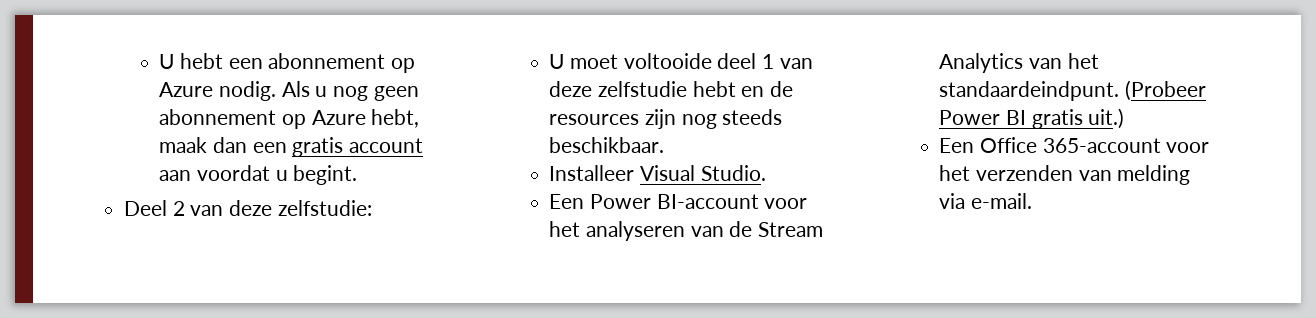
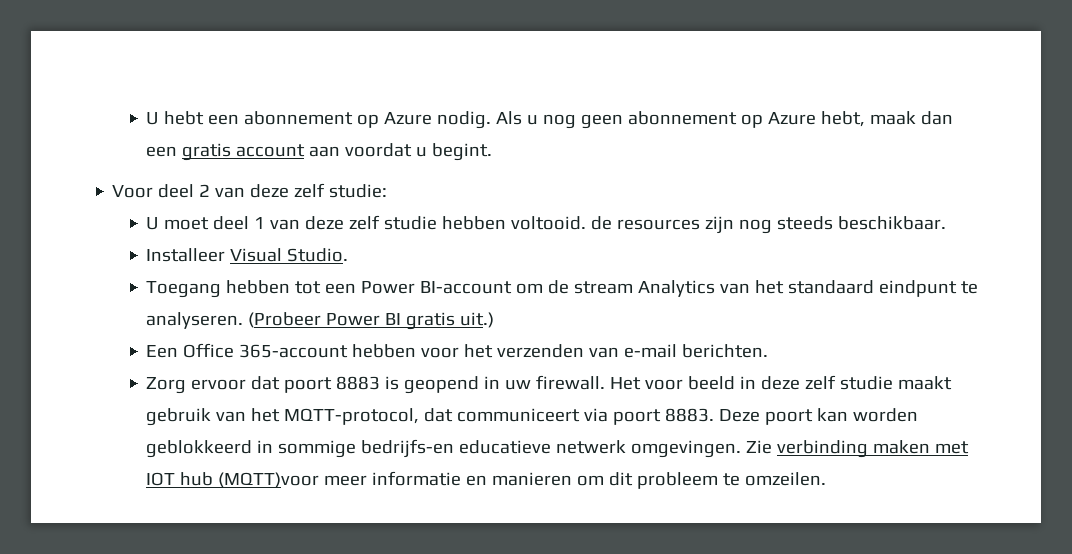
[124,200,168,216] Deel -> [112,184,195,198] Voor deel
[277,200,372,216] zelfstudie: -> [294,183,388,198] zelf studie:
[623,53,712,69] voltooide -> (210, 223) none
[598,81,765,97] zelfstudie hebt en -> [349,215,587,230] zelf studie hebben voltooid.
[549,194,808,209] [549,221,824,241] [939,53,1099,73] [939,81,1120,101] Een Power BI-account voor het analyseren van de Stream Analytics van het standaardeindpunt. -> [146,280,979,298] [146,312,244,329] Toegang hebben tot een Power BI-account om de stream Analytics van het standaard eindpunt te analyseren.
(1161, 145) none -> [352,344,417,358] hebben
[1117,165,1191,185] [939,193,1033,209] melding via e-mail. -> [624,344,769,358] [146,375,953,394] [146,408,919,426] [146,439,970,458] [146,471,827,489] e-mail berichten. // Zorg ervoor dat poort 8883 is geopend in uw firewall. Het voor beeld in deze zelf studie maakt gebruik van het MQTT-protocol, dat communiceert via poort 8883. Deze poort kan worden geblokkeerd in sommige bedrijfs-en educatieve netwerk omgevingen. Zie verbinding maken met IOT hub (MQTT)voor meer informatie en manieren om dit probleem te omzeilen.

